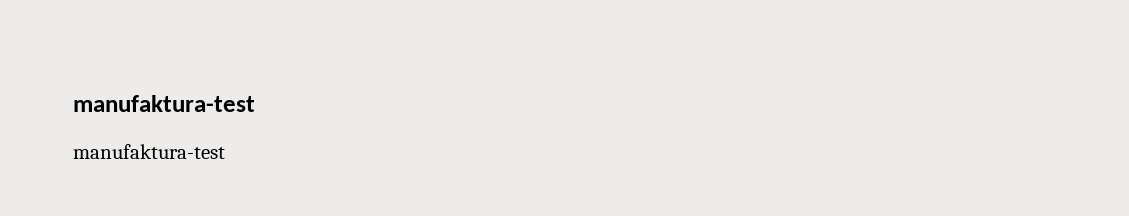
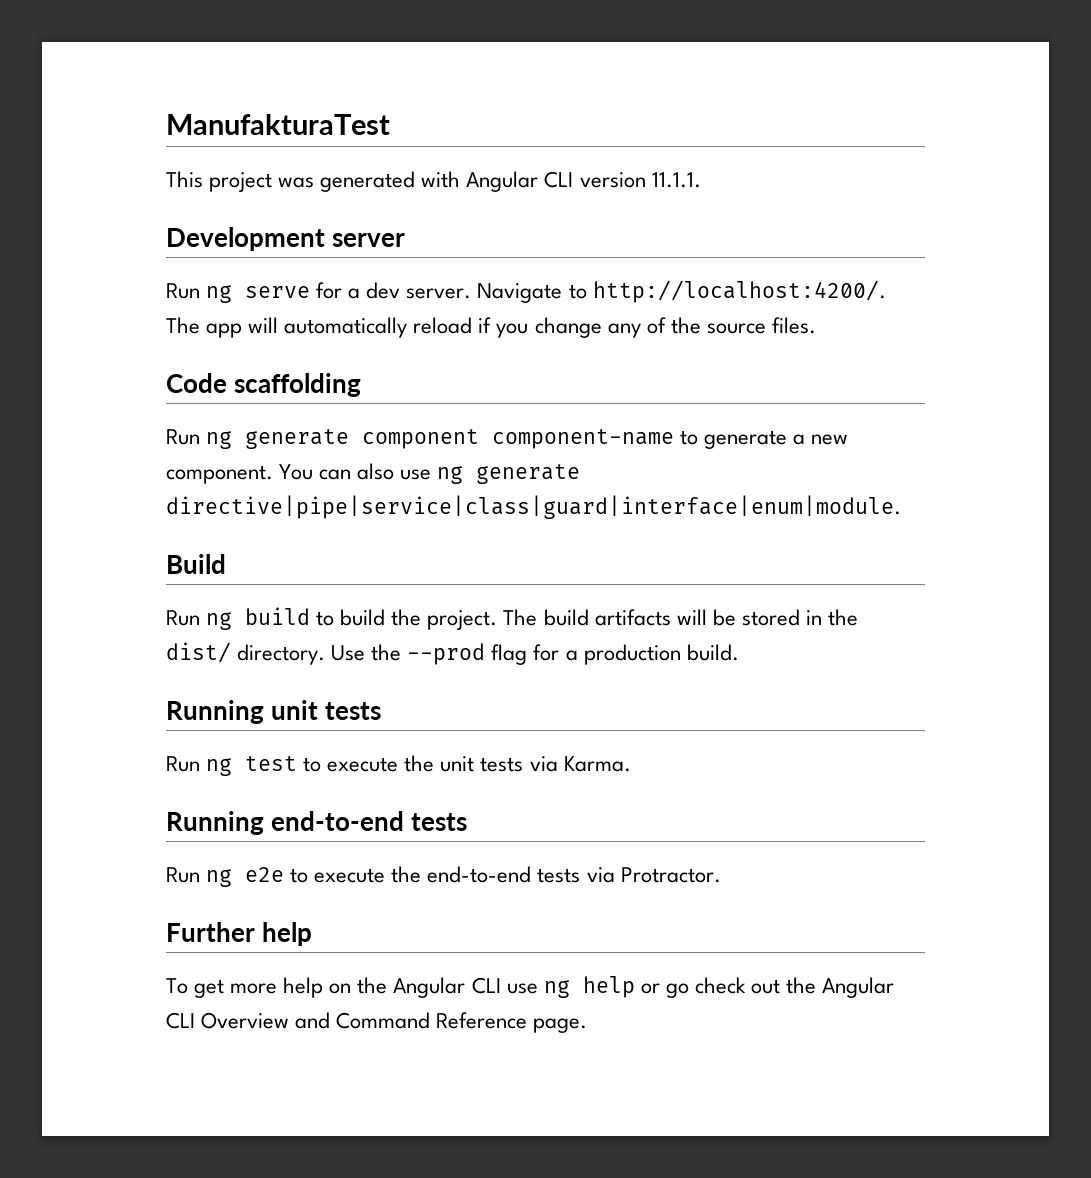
[73,95,255,112] [73,144,225,159] manufaktura-test // manufaktura-test -> [166,114,390,135] [166,171,701,192] [166,227,406,251] [166,280,886,303] [166,317,816,338] [166,373,362,397] [166,429,849,449] [166,463,581,484] [166,495,901,519] [166,554,226,574] [166,607,858,630] [166,642,739,665] [166,700,382,724] [166,755,631,776] [166,811,468,835] [166,866,721,887] [166,922,313,946] [166,976,895,998] [166,1012,588,1033] ManufakturaTest // This project was generated with Angular CLI version 11.1.1. // Development server // Run ng serve for a dev server. Navigate to http://localhost:4200/. The app will automatically reload if you change any of the source files. // Code scaffolding // Run ng generate component component-name to generate a new component. You can also use ng generate directive|pipe|service|class|guard|interface|enum|module. // Build // Run ng build to build the project. The build artifacts will be stored in the dist/ directory. Use the --prod flag for a production build. // Running unit tests // Run ng test to execute the unit tests via Karma. // Running end-to-end tests // Run ng e2e to execute the end-to-end tests via Protractor. // Further help // To get more help on the Angular CLI use ng help or go check out the Angular CLI Overview and Command Reference page.

